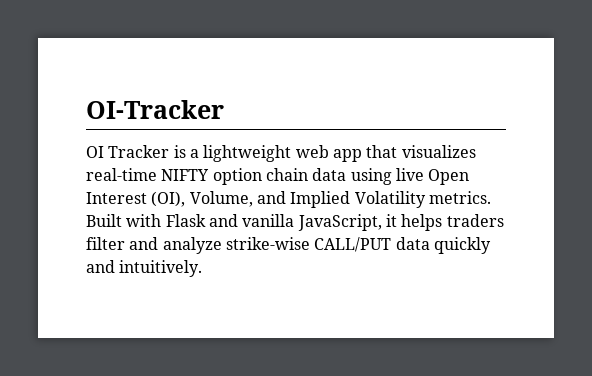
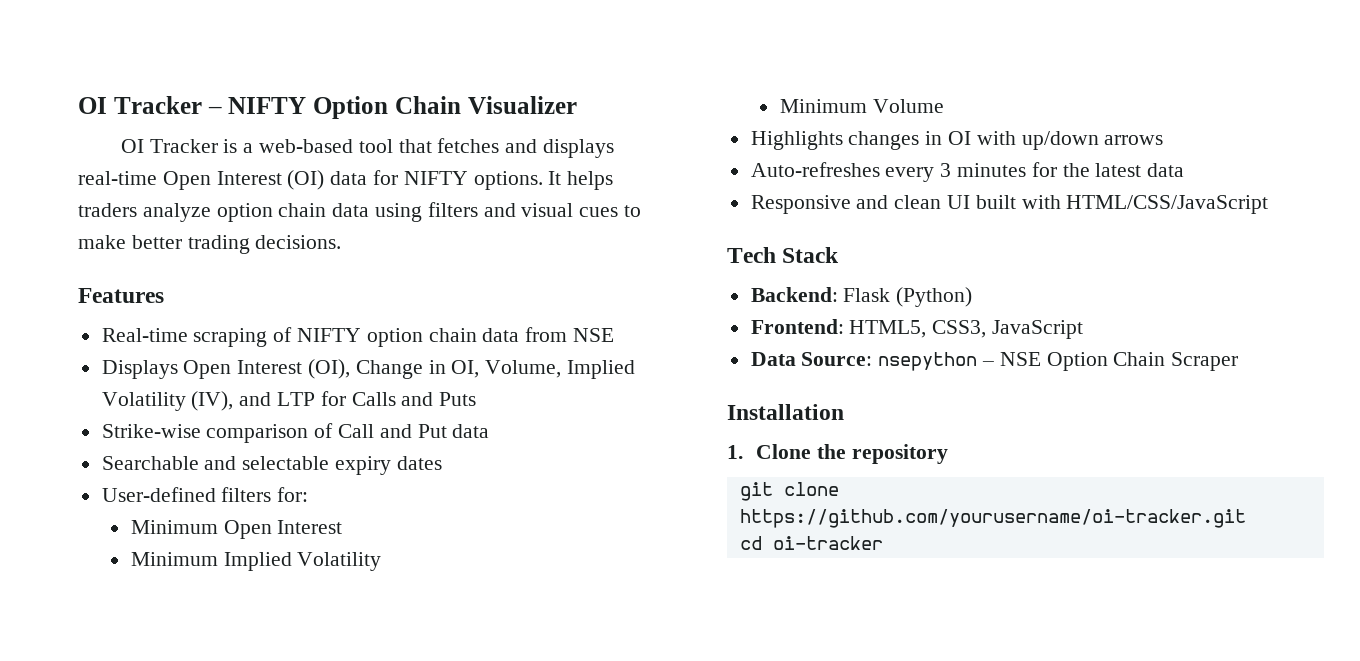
[86,100,224,119] [86,145,476,162] [86,168,470,185] [86,191,491,208] [86,214,504,231] [86,237,491,254] [86,260,203,277] OI-Tracker // OI Tracker is a lightweight web app that visualizes real-time NIFTY option chain data using live Open Interest (OI), Volume, and Implied Volatility metrics. Built with Flask and vanilla JavaScript, it helps traders filter and analyze strike-wise CALL/PUT data quickly and intuitively. -> [78,96,577,119] [120,138,615,158] [78,170,614,190] [78,202,642,222] [78,235,342,254] [78,288,164,303] [101,327,615,347] [101,359,636,379] [101,391,477,411] [101,423,490,443] [101,456,442,475] [101,487,309,502] [130,520,343,539] [130,552,382,571] [779,99,944,113] [750,131,1164,150] [750,162,1185,182] [750,195,1269,214] [727,247,840,263] [750,287,973,307] [750,319,1084,339] [750,352,1239,371] [727,404,844,420] [727,444,948,464] [739,482,839,501] [739,509,1246,528] [739,536,883,550] OI Tracker – NIFTY Option Chain Visualizer // OI Tracker is a web-based tool that fetches and displays real-time Open Interest (OI) data for NIFTY options. It helps traders analyze option chain data using filters and visual cues to make better trading decisions. // Features // Real-time scraping of NIFTY option chain data from NSE // Displays Open Interest (OI), Change in OI, Volume, Implied Volatility (IV), and LTP for Calls and Puts // Strike-wise comparison of Call and Put data // Searchable and selectable expiry dates // User-defined filters for: // Minimum Open Interest // Minimum Implied Volatility // Minimum Volume // Highlights changes in OI with up/down arrows // Auto-refreshes every 3 minutes for the latest data // Responsive and clean UI built with HTML/CSS/JavaScript // Tech Stack // Backend: Flask (Python) // Frontend: HTML5, CSS3, JavaScript // Data Source: nsepython – NSE Option Chain Scraper // Installation // 1. Clone the repository // git clone https://github.com/yourusername/oi-tracker.git // cd oi-tracker

